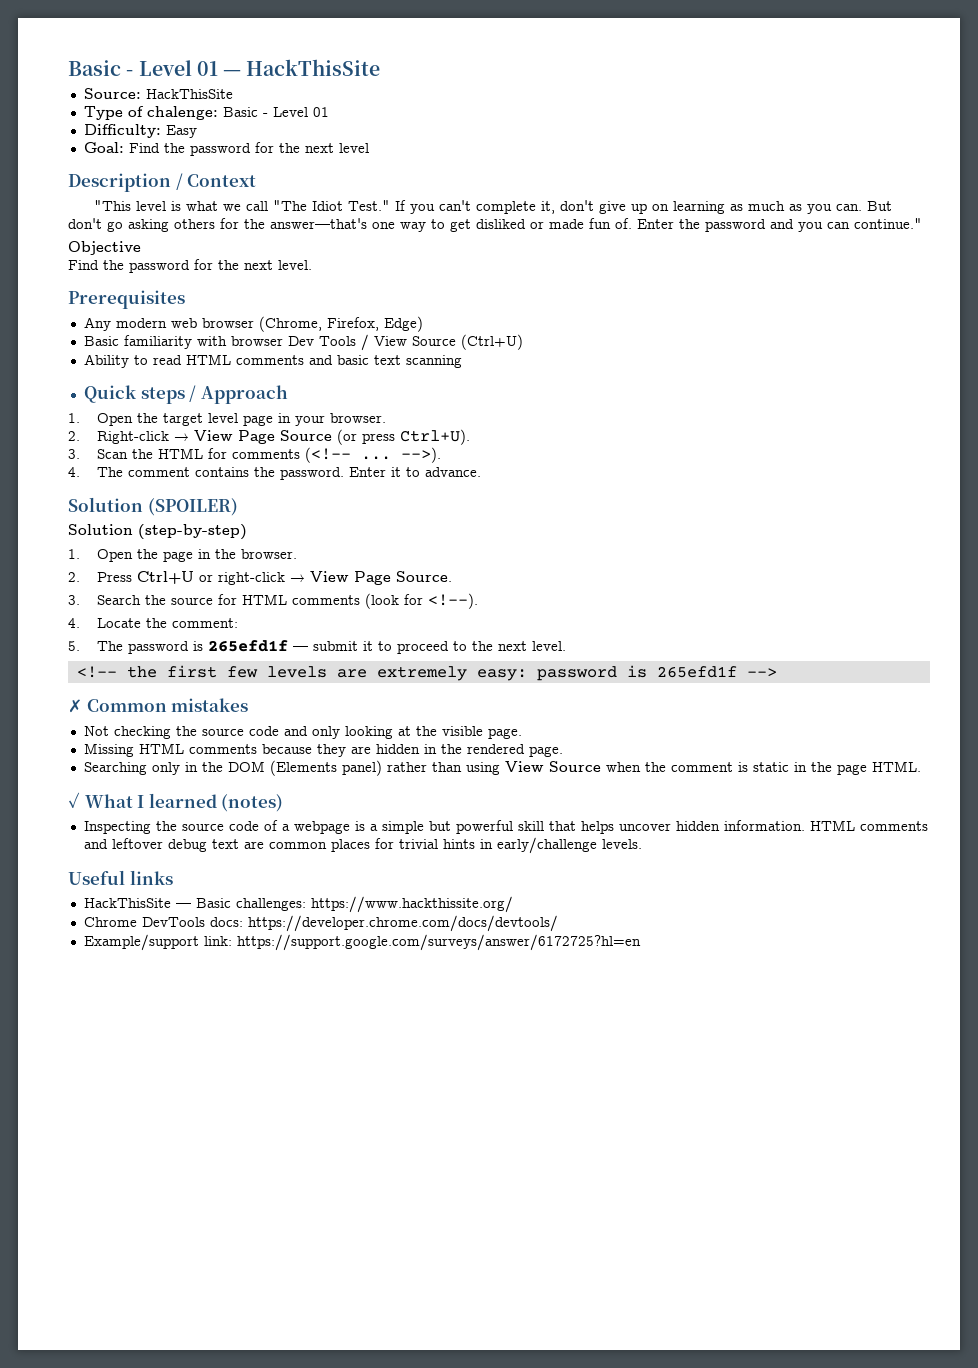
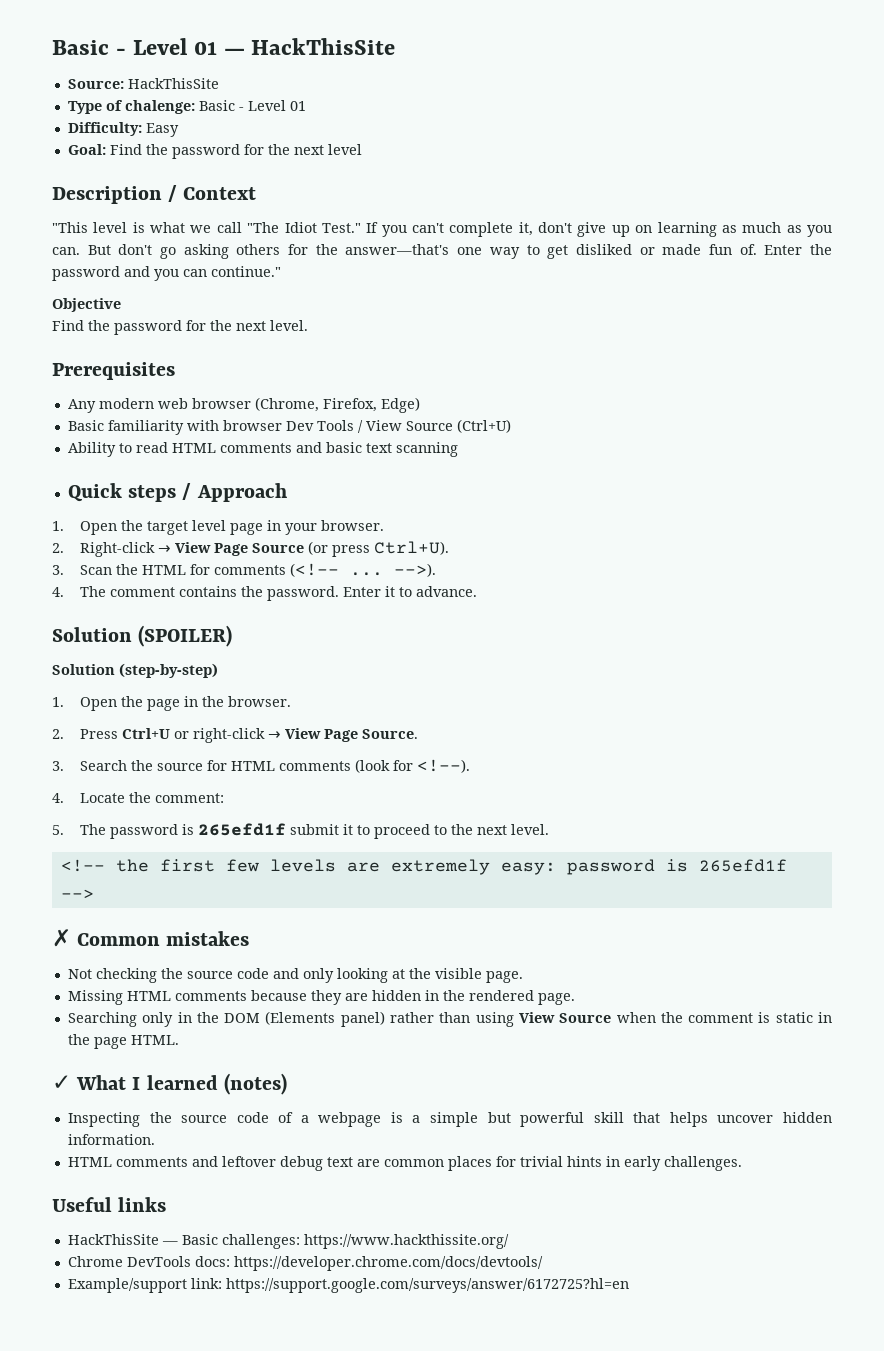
[292,646,308,651] — -> (287, 829) none
(805, 825) none -> (155, 1139) //
[496,837,642,854] early/challenge levels. -> [623,1156,742,1171] early challenges.

